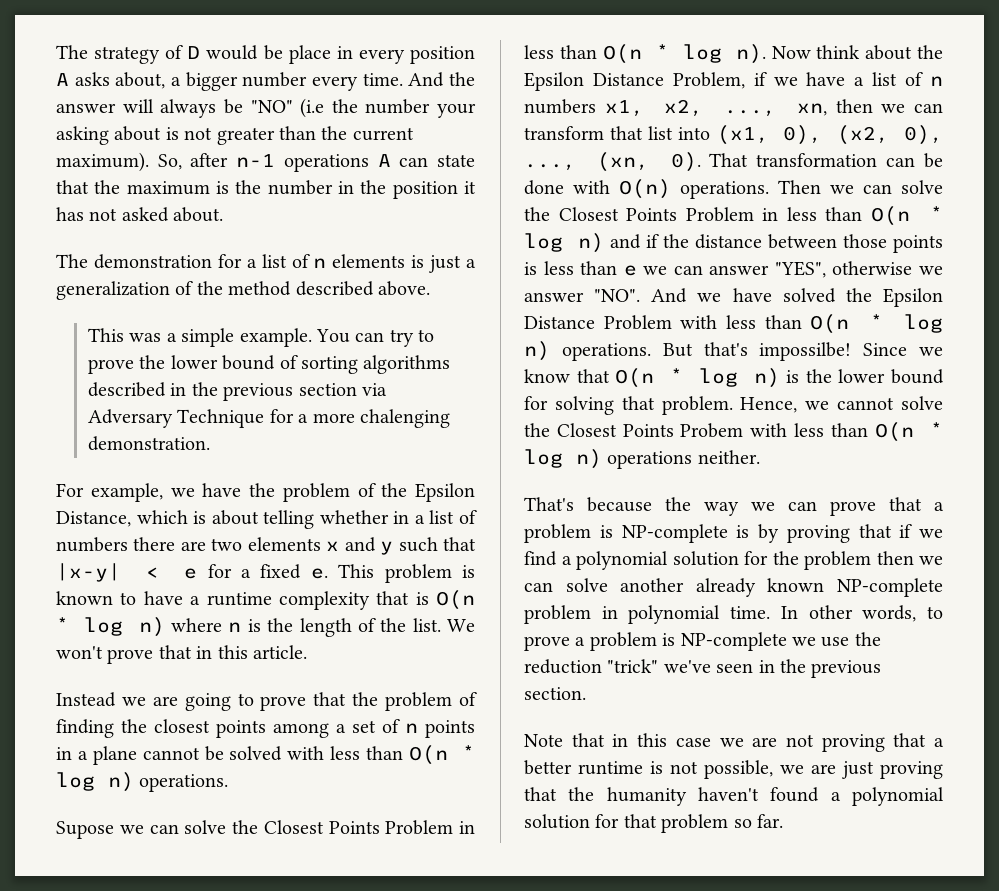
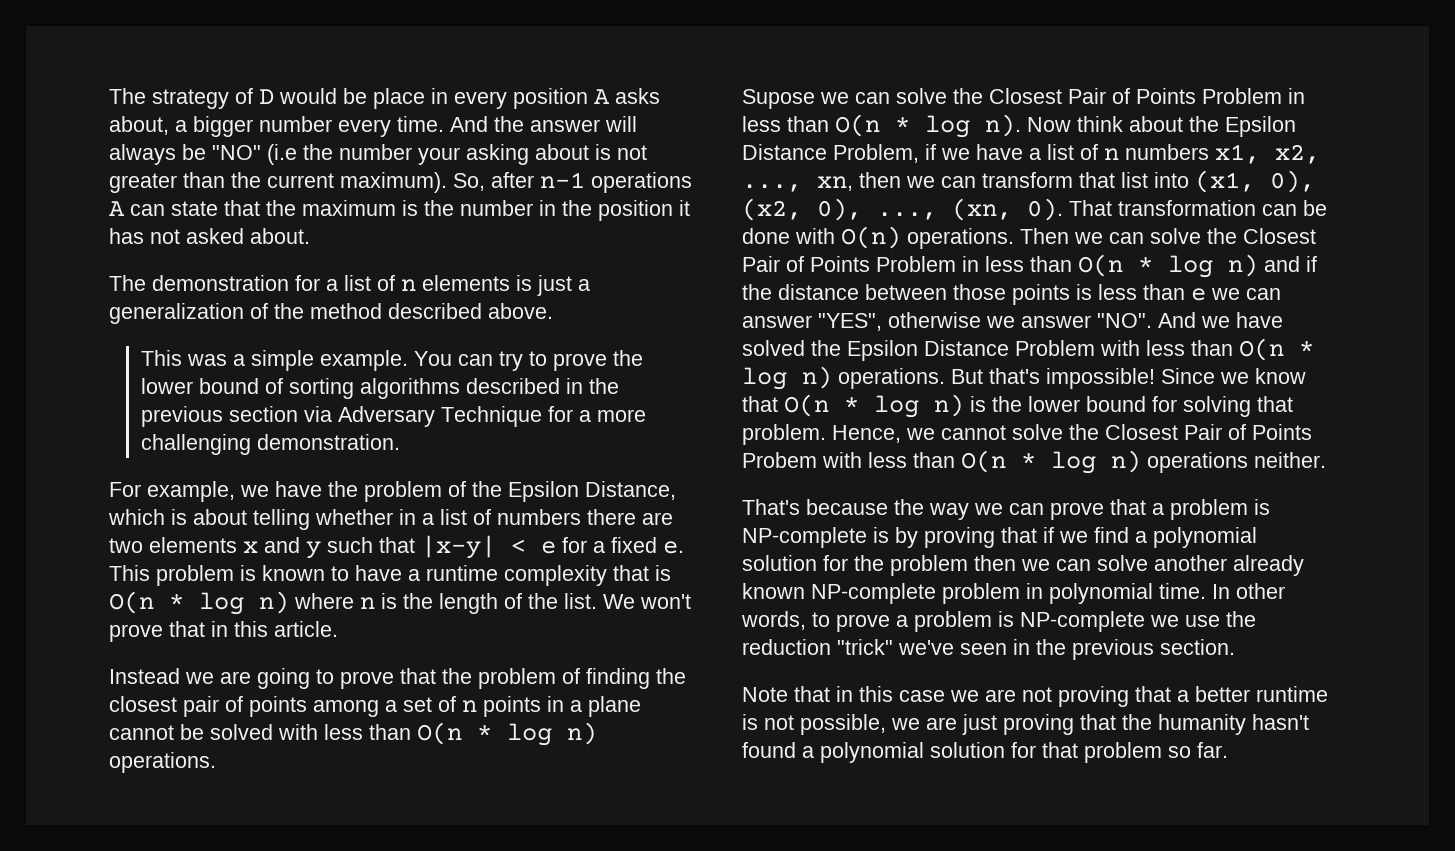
[360,409,451,428] chalenging -> [140,434,251,455] challenging
(210, 726) none -> [183,696,243,717] pair of
(324, 827) none -> [1068,88,1130,104] Pair of
(619, 214) none -> [742,256,804,272] Pair of
[759,342,852,361] impossilbe! -> [1046,368,1155,389] impossible!
(617, 430) none -> [1184,424,1246,440] Pair of
[698,787,759,801] haven't -> [1252,714,1309,730] hasn't

